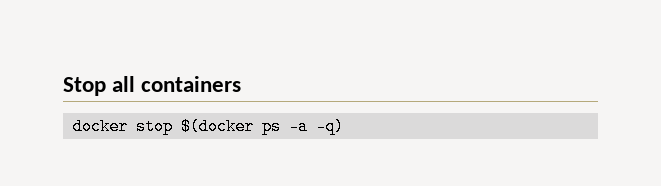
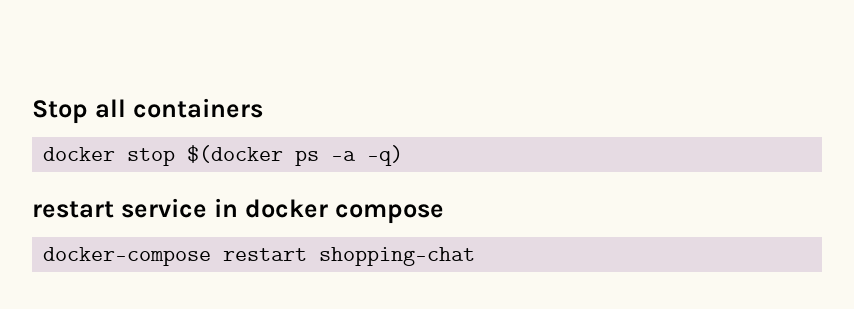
(345, 126) none -> [32,198,444,224] [43,247,476,266] // restart service in docker compose // docker-compose restart shopping-chat

